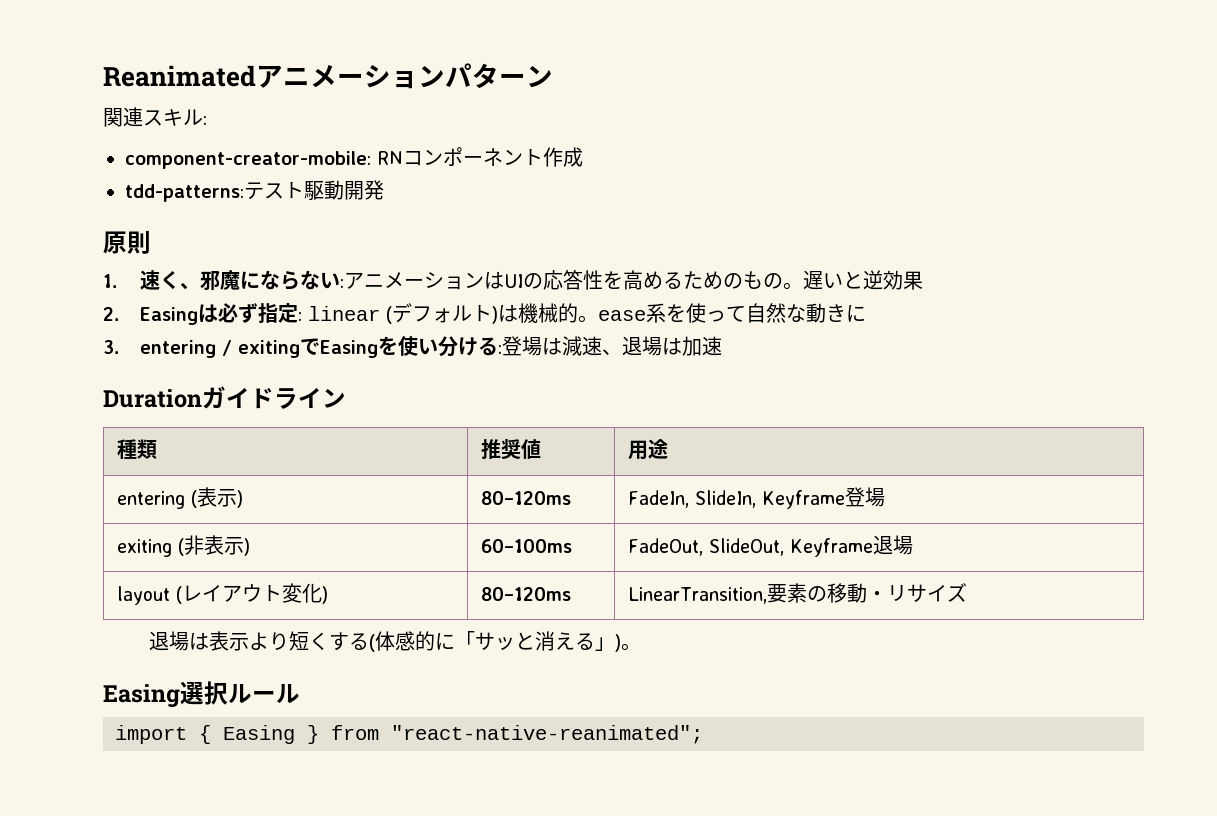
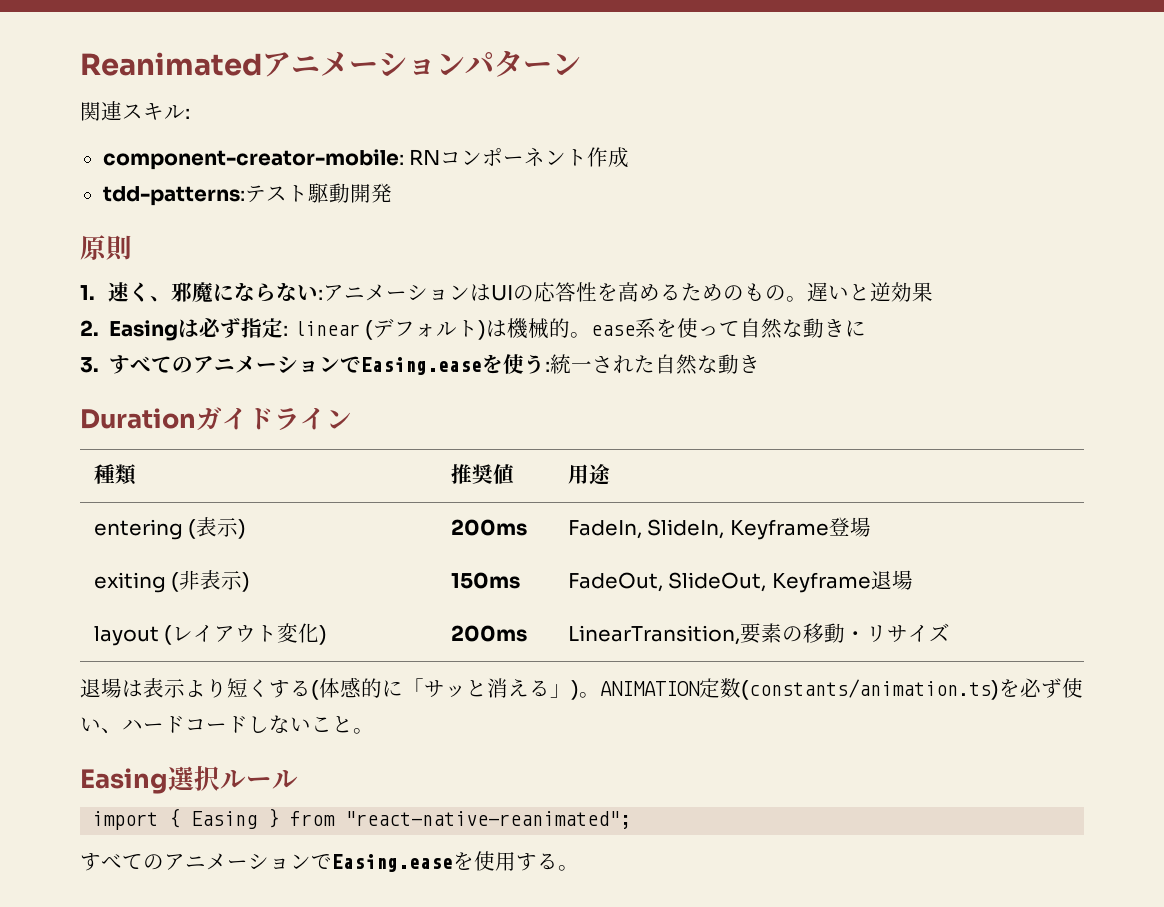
[139,336,722,358] entering / exitingでEasingを使い分ける:登場は減速、退場は加速 -> [109,354,761,375] すべてのアニメーションでEasing.easeを使う:統一された自然な動き
[481,491,572,505] 80–120ms -> [450,519,527,536] 200ms
[481,539,573,553] 60–100ms -> [450,572,520,589] 150ms
[481,587,572,601] 80–120ms -> [450,625,527,642] 200ms
(642, 647) none -> [600,678,1083,700] [80,715,374,734] ANIMATION定数(constants/animation.ts)を必ず使い、ハードコードしないこと。
(703, 734) none -> [80,851,579,872] // すべてのアニメーションでEasing.easeを使用する。

